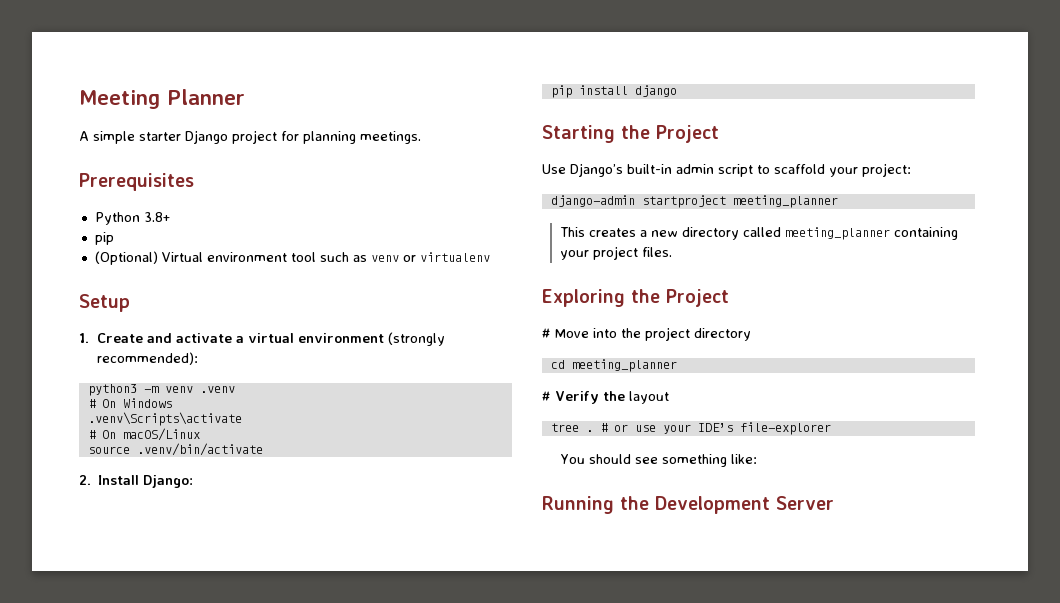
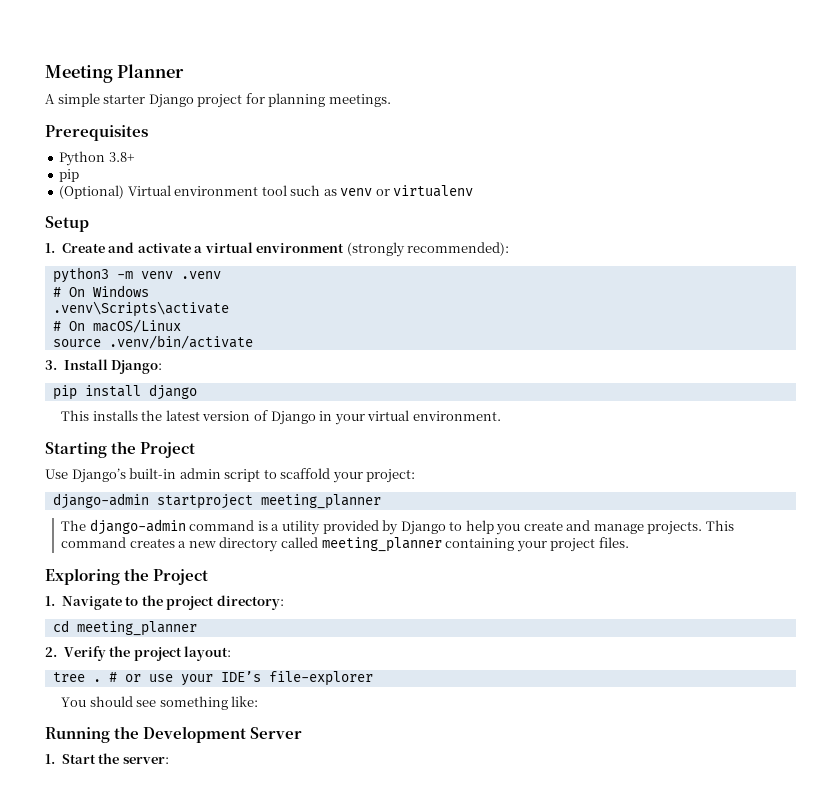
[79,475,91,485] 2. -> [45,360,57,370] 3.
(677, 91) none -> [61,410,501,425] // This installs the latest version of Django in your virtual environment.
[560,227,586,237] This -> [61,519,734,535] [61,537,127,548] The django-admin command is a utility provided by Django to help you create and manage projects. This command
[542,327,751,341] # Move into the project directory -> [45,595,284,610] 1. Navigate to the project directory:
[542,391,551,401] # -> [45,647,57,657] 2.
[629,391,669,404] layout -> [133,646,232,661] project layout:
(834, 503) none -> [45,753,169,764] // 1. Start the server:

